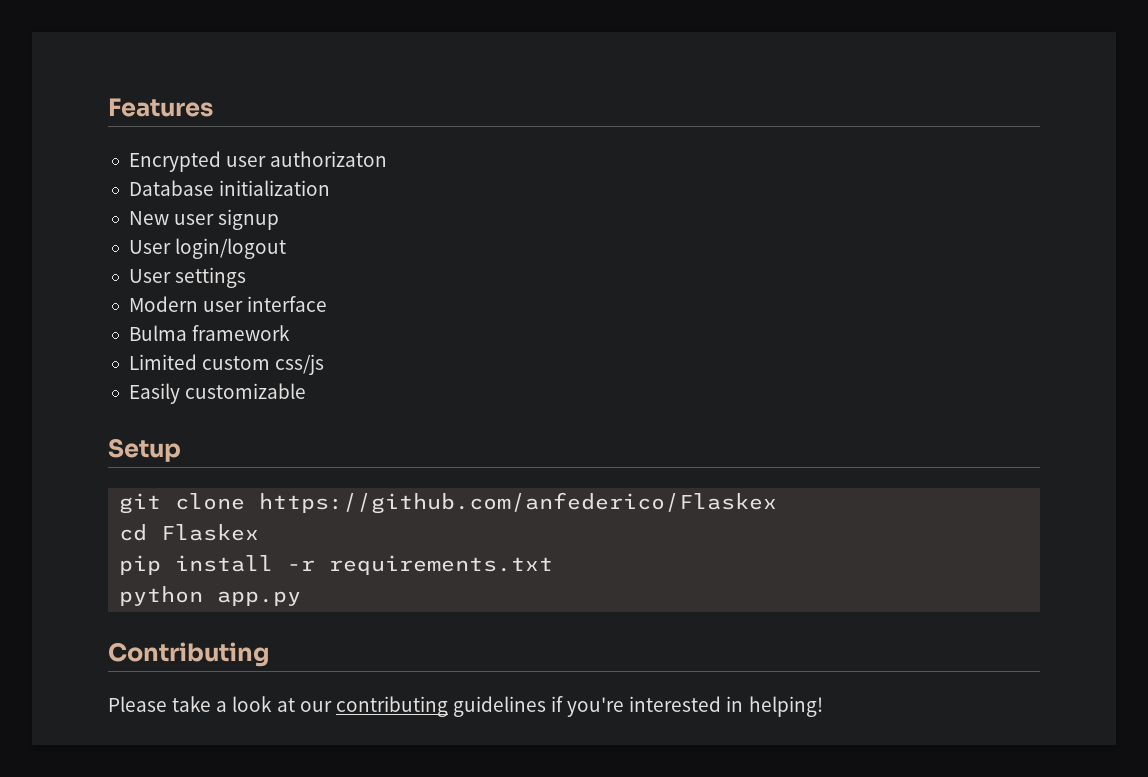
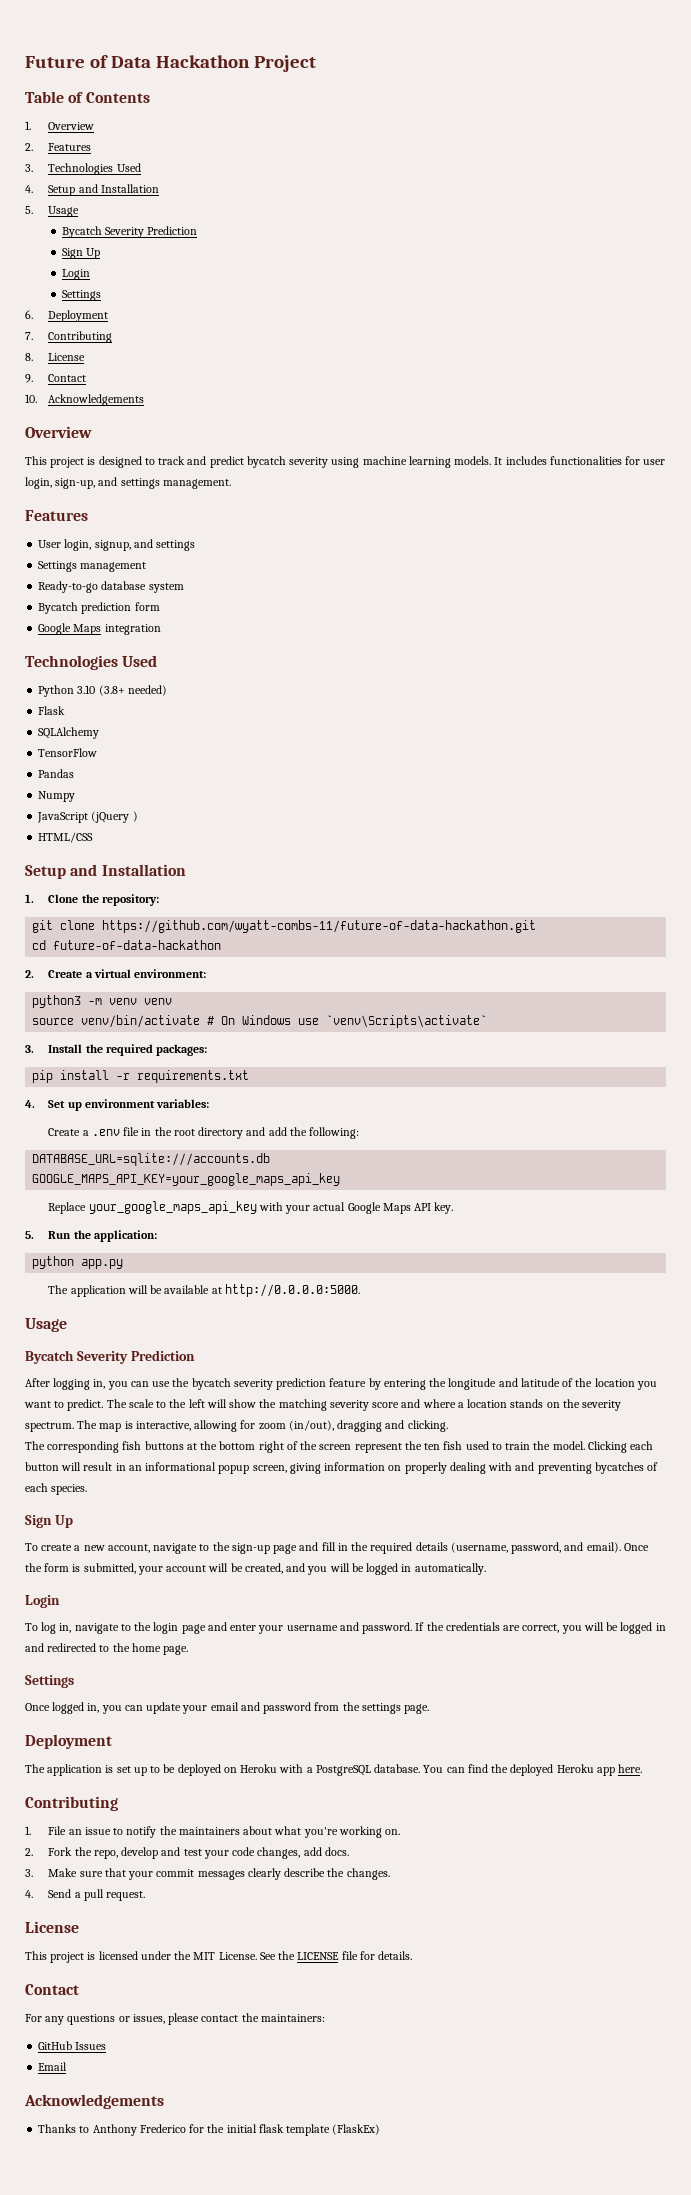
[108,98,213,117] [128,151,388,172] [128,180,331,196] [128,209,280,230] [128,238,287,259] [128,267,247,288] [128,296,328,312] [128,325,291,341] [128,354,325,375] [128,383,307,404] [108,438,181,462] Features // Encrypted user authorizaton // Database initialization // New user signup // User login/logout // User settings // Modern user interface // Bulma framework // Limited custom css/js // Easily customizable // Setup -> [25,55,316,72] [25,91,150,103] [25,121,95,130] [25,143,92,151] [25,163,141,175] [25,184,159,196] [25,206,80,217] [61,226,198,238] [61,248,100,259] [61,269,90,280] [61,290,101,301] [25,310,109,322] [25,331,113,343] [25,353,86,361] [25,374,87,383] [25,394,145,406] [25,426,92,438] [25,456,666,468] [25,477,231,489] [25,510,88,521] [38,539,196,551] [38,561,147,572] [38,581,184,593] [38,602,160,614] [38,623,161,635] [25,655,158,670] [38,685,167,697] [38,706,66,715] [38,727,100,739] [38,748,98,757] [38,769,75,778] [38,791,76,802] [37,811,138,823] [38,832,94,843] [25,864,186,879] [25,894,159,906] Future of Data Hackathon Project // Table of Contents // 1. Overview // 2. Features // 3. Technologies Used // 4. Setup and Installation // 5. Usage // Bycatch Severity Prediction // Sign Up // Login // Settings // 6. Deployment // 7. Contributing // 8. License // 9. Contact // 10. Acknowledgements // Overview // This project is designed to track and predict bycatch severity using machine learning models. It includes functionalities for user login, sign-up, and settings management. // Features // User login, signup, and settings // Settings management // Ready-to-go database system // Bycatch prediction form // Google Maps integration // Technologies Used // Python 3.10 (3.8+ needed) // Flask // SQLAlchemy // TensorFlow // Pandas // Numpy // JavaScript (jQuery ) // HTML/CSS // Setup and Installation // 1. Clone the repository:
[259,492,778,514] https://github.com/anfederico/Flaskex -> [102,920,537,933] https://github.com/wyatt-combs-11/future-of-data-hackathon.git
[161,524,260,541] [119,555,554,575] [119,586,302,606] [108,642,269,667] [108,696,823,717] Flaskex // pip install -r requirements.txt // python app.py // Contributing // Please take a look at our contributing guidelines if you're interested in helping! -> [53,940,222,950] [25,969,207,978] [32,995,173,1008] [32,1015,488,1028] [25,1044,208,1056] [32,1070,250,1083] [25,1099,210,1111] [48,1127,360,1139] [32,1153,271,1166] [32,1173,341,1186] [48,1201,454,1214] [25,1230,157,1242] [32,1256,124,1269] [48,1284,360,1297] [25,1318,67,1332] [25,1350,195,1364] [25,1378,657,1390] [24,1399,622,1411] [25,1420,448,1432] [25,1441,654,1453] [25,1462,659,1474] [25,1483,88,1495] [25,1515,73,1528] [25,1542,649,1554] [25,1563,486,1575] [25,1595,60,1608] [25,1622,666,1634] [25,1643,189,1655] [25,1675,74,1688] [25,1702,430,1714] [25,1734,112,1749] [25,1764,643,1776] [25,1796,118,1811] [25,1826,401,1838] [25,1847,349,1859] [25,1868,390,1880] [25,1889,146,1901] [25,1921,79,1933] [25,1951,413,1963] [25,1984,79,1995] [25,2013,325,2025] [38,2041,107,2050] [38,2062,68,2071] [24,2094,164,2109] [38,2124,381,2136] future-of-data-hackathon // 2. Create a virtual environment: // python3 -m venv venv // source venv/bin/activate # On Windows use `venv\Scripts\activate` // 3. Install the required packages: // pip install -r requirements.txt // 4. Set up environment variables: // Create a .env file in the root directory and add the following: // DATABASE_URL=sqlite:///accounts.db // GOOGLE_MAPS_API_KEY=your_google_maps_api_key // Replace your_google_maps_api_key with your actual Google Maps API key. // 5. Run the application: // python app.py // The application will be available at http://0.0.0.0:5000. // Usage // Bycatch Severity Prediction // After logging in, you can use the bycatch severity prediction feature by entering the longitude and latitude of the location you want to predict. The scale to the left will show the matching severity score and where a location stands on the severity spectrum. The map is interactive, allowing for zoom (in/out), dragging and clicking. // The corresponding fish buttons at the bottom right of the screen represent the ten fish used to train the model. Clicking each button will result in an informational popup screen, giving information on properly dealing with and preventing bycatches of each species. // Sign Up // To create a new account, navigate to the sign-up page and fill in the required details (username, password, and email). Once the form is submitted, your account will be created, and you will be logged in automatically. // Login // To log in, navigate to the login page and enter your username and password. If the credentials are correct, you will be logged in and redirected to the home page. // Settings // Once logged in, you can update your email and password from the settings page. // Deployment // The application is set up to be deployed on Heroku with a PostgreSQL database. You can find the deployed Heroku app here. // Contributing // 1. File an issue to notify the maintainers about what you're working on. // 2. Fork the repo, develop and test your code changes, add docs. // 3. Make sure that your commit messages clearly describe the changes. // 4. Send a pull request. // License // This project is licensed under the MIT License. See the LICENSE file for details. // Contact // For any questions or issues, please contact the maintainers: // GitHub Issues // Email // Acknowledgements // Thanks to Anthony Frederico for the initial flask template (FlaskEx)

